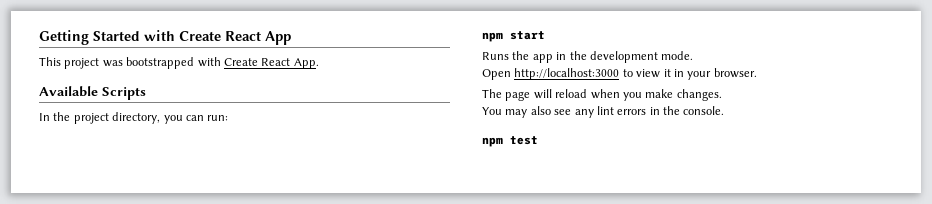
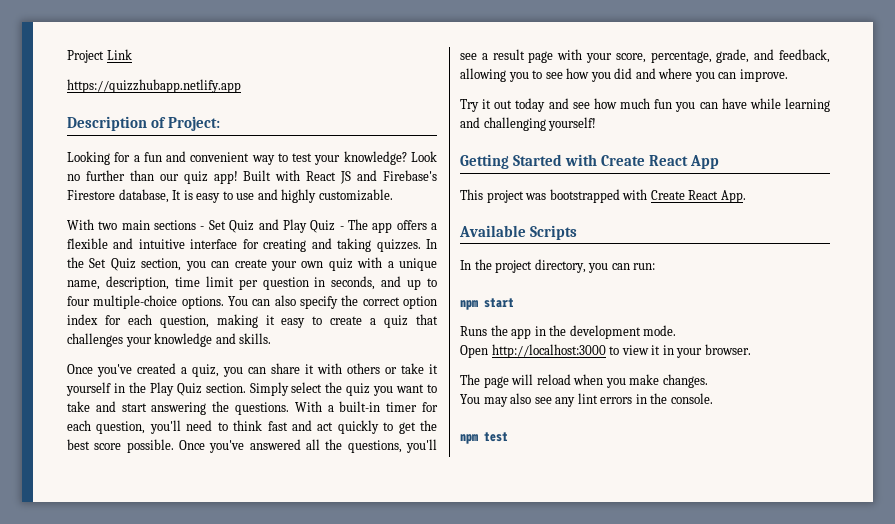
(39, 37) none -> [67,49,132,63] [67,79,241,93] [67,116,221,131] [67,151,437,165] [67,170,438,184] [67,189,393,203] [67,219,437,233] [67,238,438,252] [67,257,438,271] [67,276,437,290] [67,295,437,309] [67,314,439,328] [67,333,272,347] [67,363,438,377] [66,382,438,396] [67,401,439,415] [67,420,437,434] [67,439,437,453] [460,49,830,63] [460,68,788,82] [460,98,830,112] [460,117,597,131] Project Link // https://quizzhubapp.netlify.app // Description of Project: // Looking for a fun and convenient way to test your knowledge? Look no further than our quiz app! Built with React JS and Firebase's Firestore database, It is easy to use and highly customizable. // With two main sections - Set Quiz and Play Quiz - The app offers a flexible and intuitive interface for creating and taking quizzes. In the Set Quiz section, you can create your own quiz with a unique name, description, time limit per question in seconds, and up to four multiple-choice options. You can also specify the correct option index for each question, making it easy to create a quiz that challenges your knowledge and skills. // Once you've created a quiz, you can share it with others or take it yourself in the Play Quiz section. Simply select the quiz you want to take and start answering the questions. With a built-in timer for each question, you'll need to think fast and act quickly to get the best score possible. Once you've answered all the questions, you'll see a result page with your score, percentage, grade, and feedback, allowing you to see how you did and where you can improve. // Try it out today and see how much fun you can have while learning and challenging yourself! //

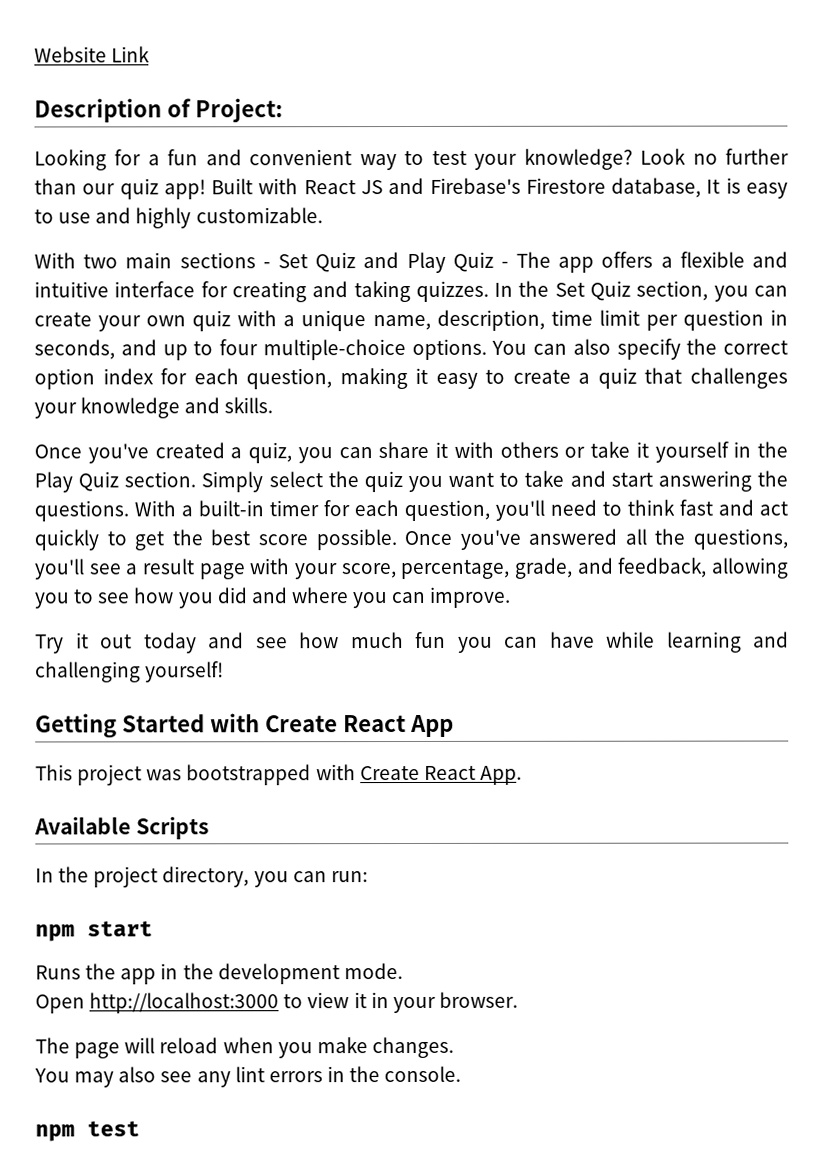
[67,50,104,63] Project -> [34,46,107,63] Website
[67,79,241,93] // https://quizzhubapp.netlify.app -> (151, 54) none

